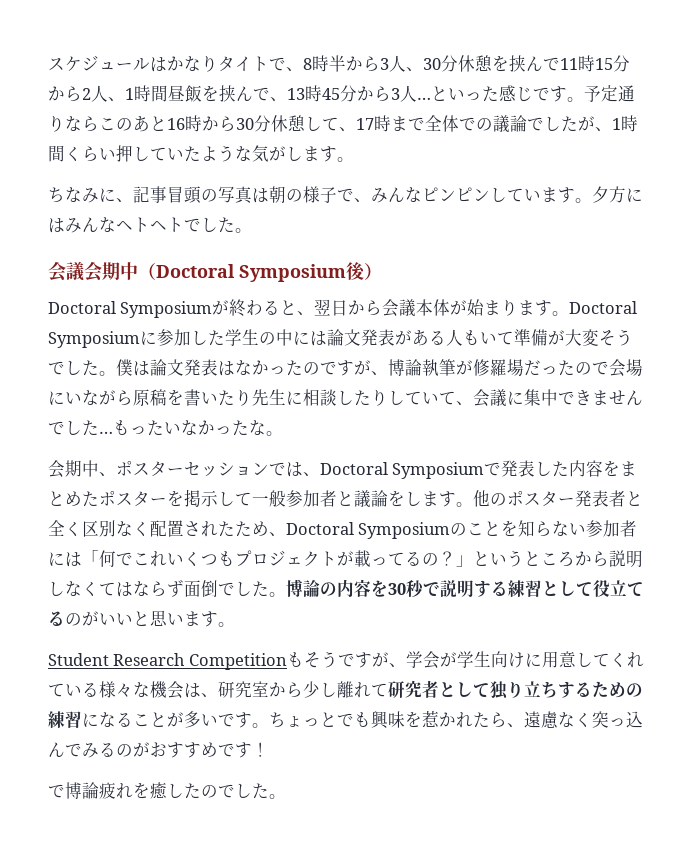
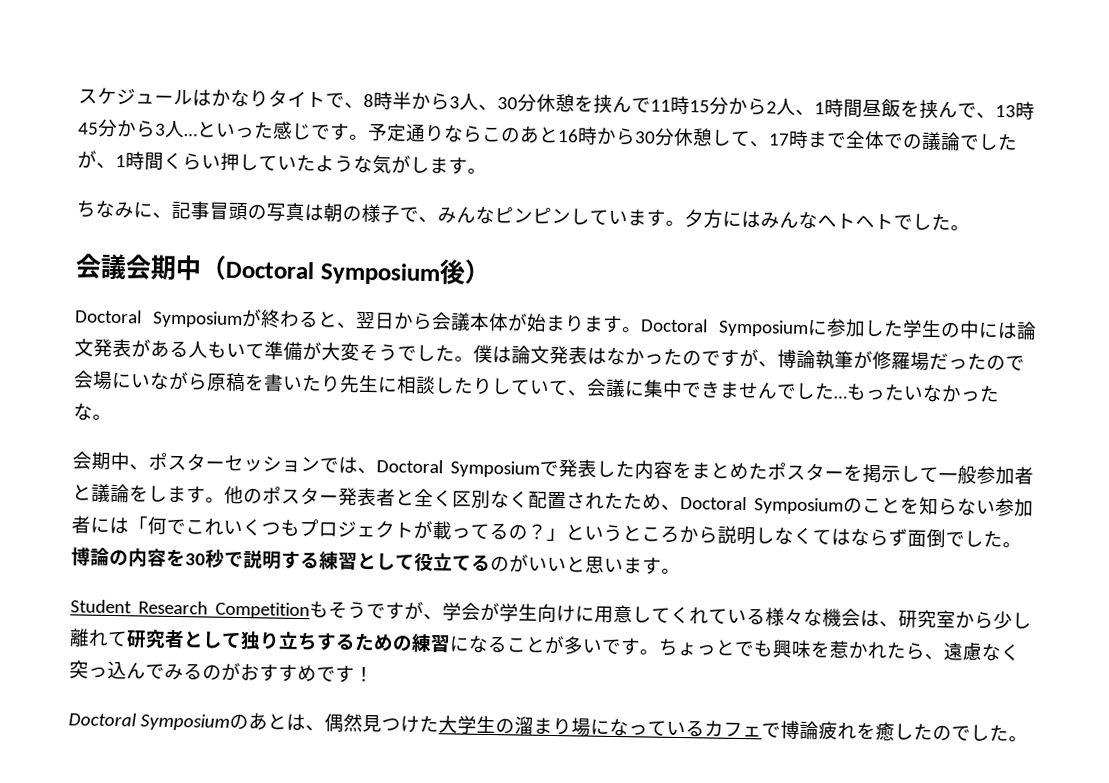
(269, 749) none -> [68,712,762,738] Doctoral Symposiumのあとは、偶然見つけた大学生の溜まり場になっているカフェ

